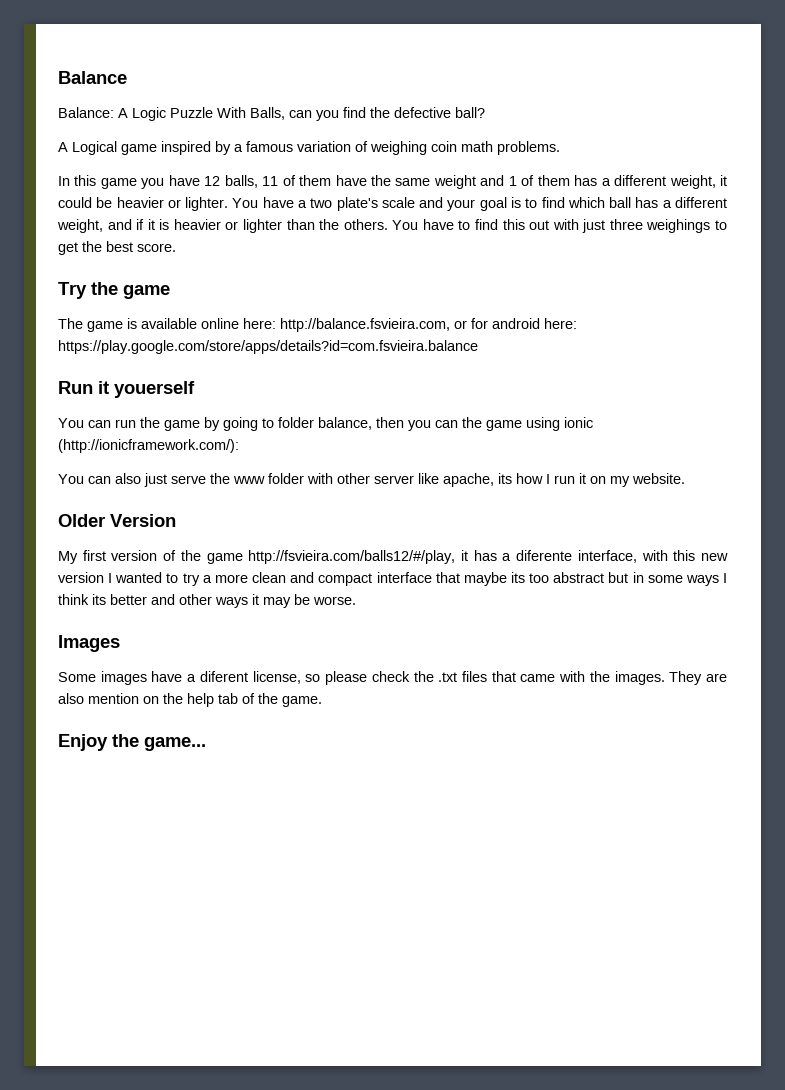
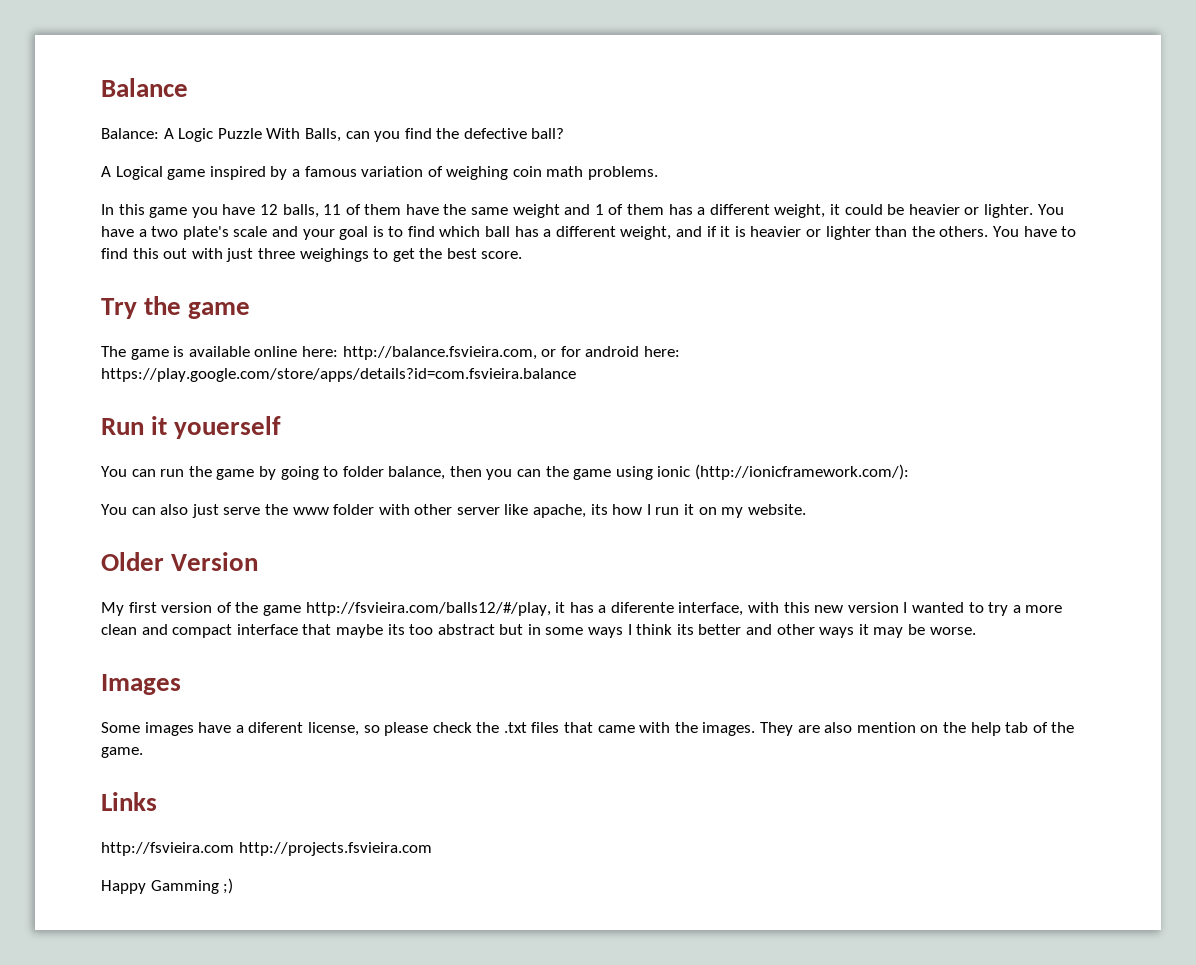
[58,734,206,751] Enjoy the game... -> [101,792,157,811] [101,842,432,856] [101,878,234,894] Links // http://fsvieira.com http://projects.fsvieira.com // Happy Gamming ;)

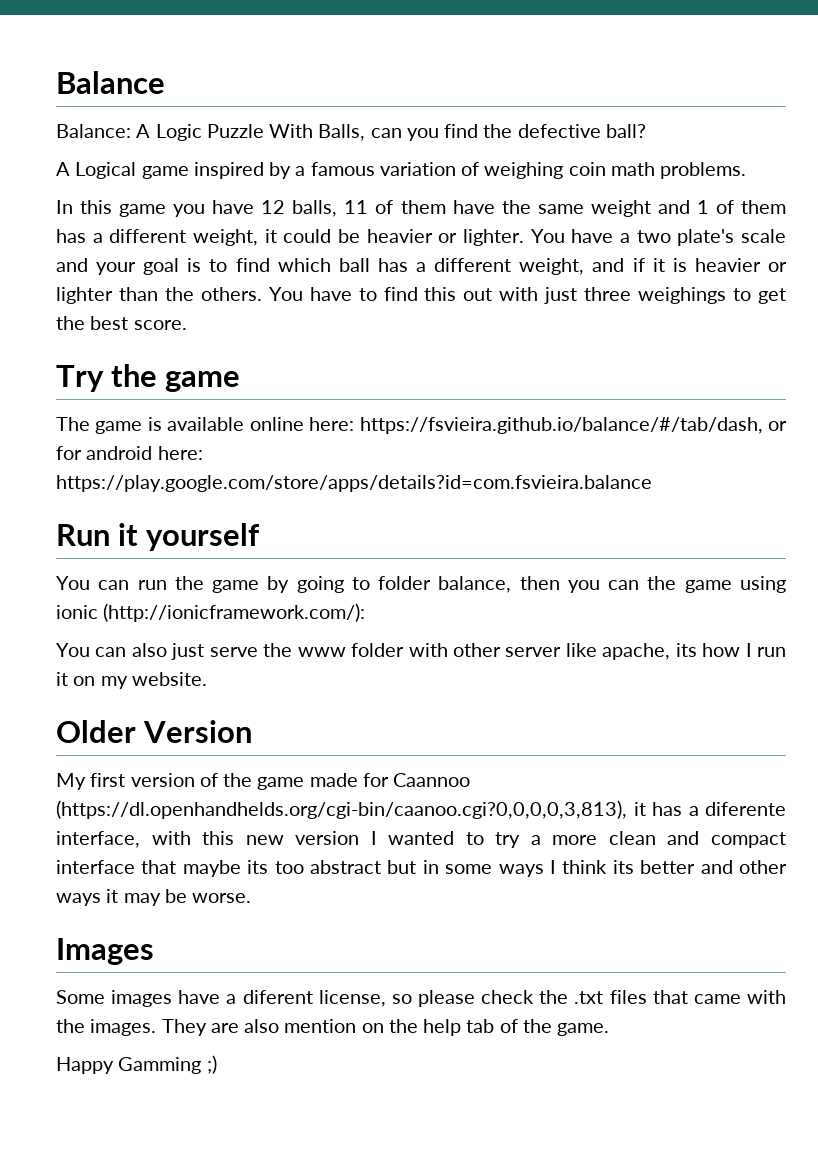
[342,346,537,360] http://balance.fsvieira.com, -> [359,417,763,434] https://fsvieira.github.io/balance/#/tab/dash,
[174,416,282,439] youerself -> [146,523,260,551] yourself
[305,602,551,616] http://fsvieira.com/balls12/#/play, -> [309,773,471,787] [56,800,627,819] made for Caannoo (https://dl.openhandhelds.org/cgi-bin/caanoo.cgi?0,0,0,0,3,813),
[101,792,157,811] [101,842,432,856] // Links // http://fsvieira.com http://projects.fsvieira.com -> (610, 1029) none

